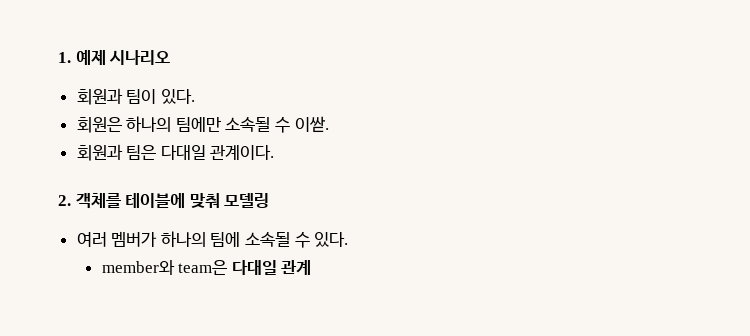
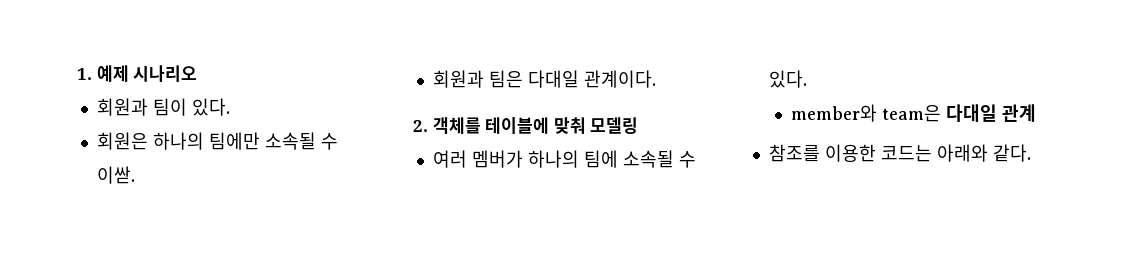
(312, 267) none -> [768,144,1031,162] // 참조를 이용한 코드는 아래와 같다.

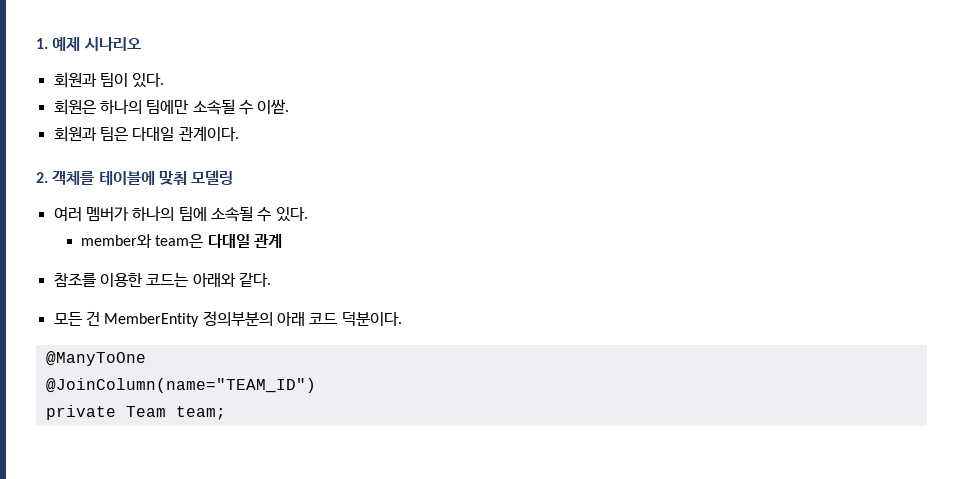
(1031, 153) none -> [53,311,402,327] [45,351,146,366] [45,378,316,393] [45,405,226,420] // 모든 건 MemberEntity 정의부분의 아래 코드 덕분이다. // @ManyToOne // @JoinColumn(name="TEAM_ID") // private Team team;

